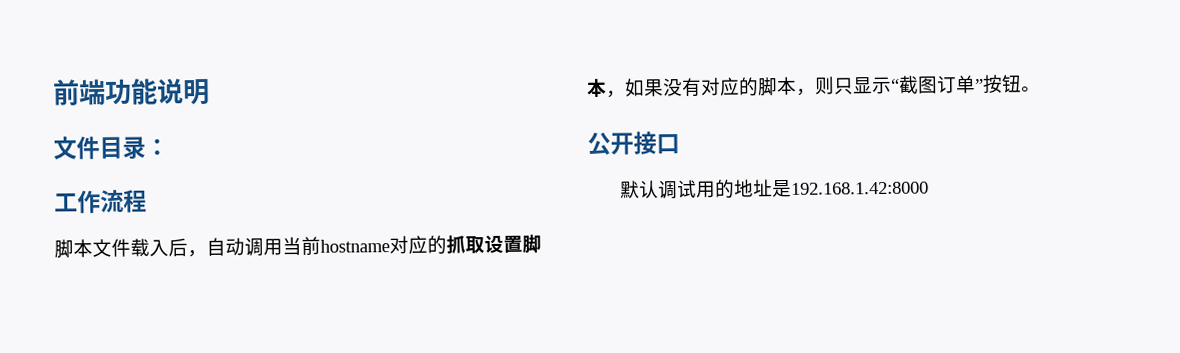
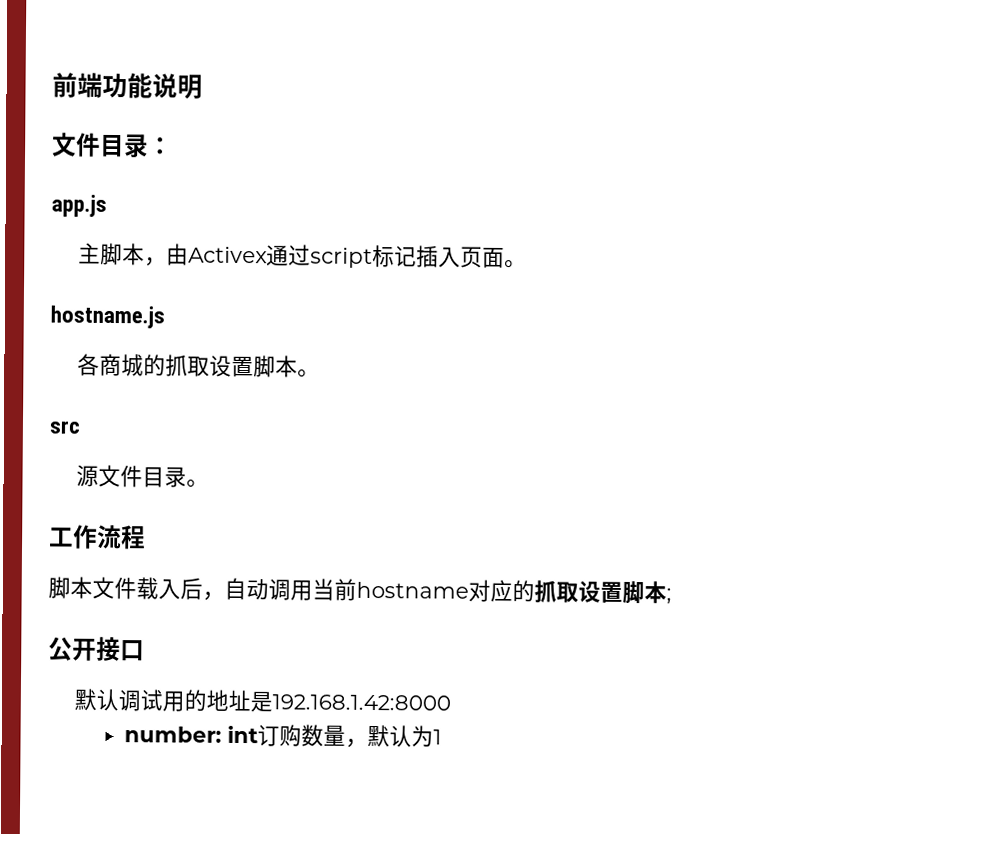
(169, 147) none -> [51,194,107,217] [77,242,527,269] [50,305,165,329] [76,353,320,378] [49,420,80,434] [75,464,209,488] // app.js // 主脚本，由Activex通过script标记插入页面。 // hostname.js // 各商城的抓取设置脚本。 // src // 源文件目录。
[606,74,1041,98] ，如果没有对应的脚本，则只显示“截图订单”按钮。 -> [666,588,672,605] ;
(930, 188) none -> [124,724,443,748] // number: int订购数量，默认为1

